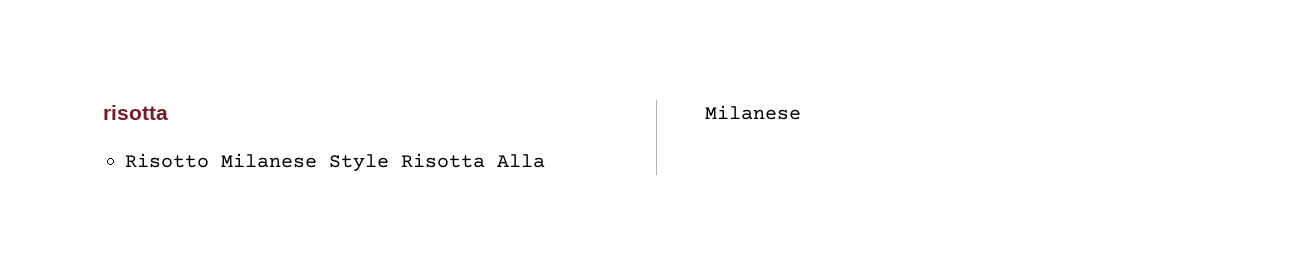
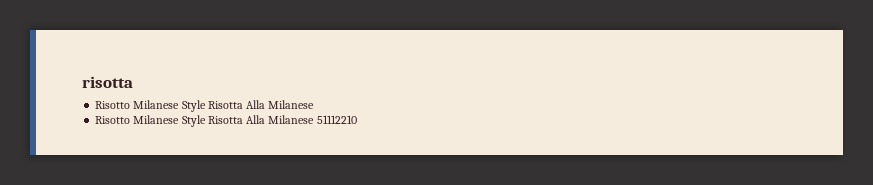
(801, 112) none -> [95,115,357,127] // Risotto Milanese Style Risotta Alla Milanese 51112210

